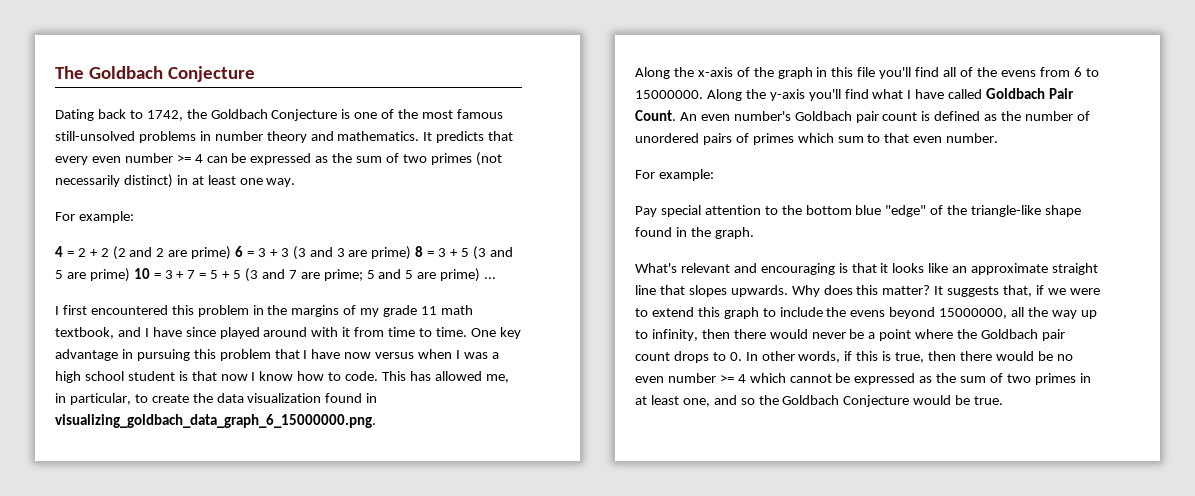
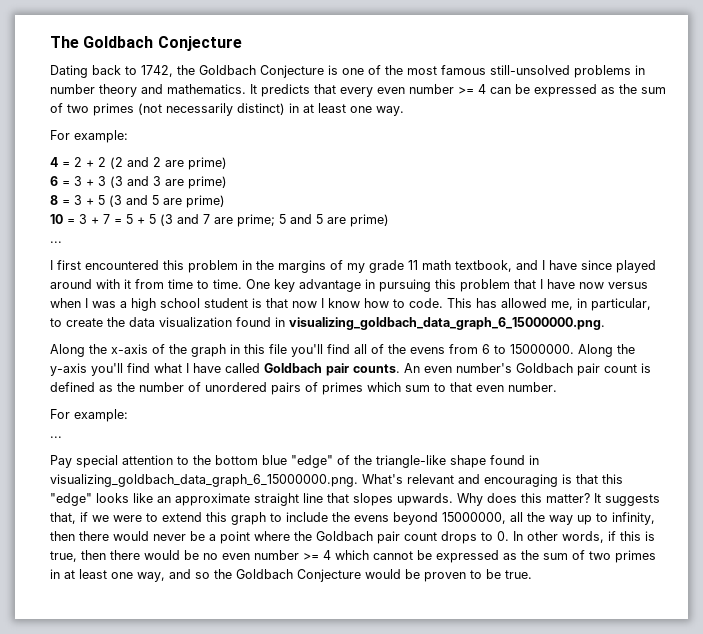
(232, 253) none -> (227, 163) //
(412, 253) none -> (227, 182) //
(130, 275) none -> (225, 201) //
(481, 275) none -> (389, 220) //
[1049,88,1075,99] [635,110,676,121] Pair Count. -> [326,363,400,376] pair counts.
(714, 175) none -> [50,436,62,438] // ...
[690,227,754,239] the graph. // -> [50,474,358,487] visualizing_goldbach_data_graph_6_15000000.png.
[880,263,889,273] it -> [602,474,623,484] [50,493,92,506] this "edge"
[682,398,710,407] one, -> [111,572,165,582] one way,
(971, 400) none -> [424,569,501,582] proven to be

